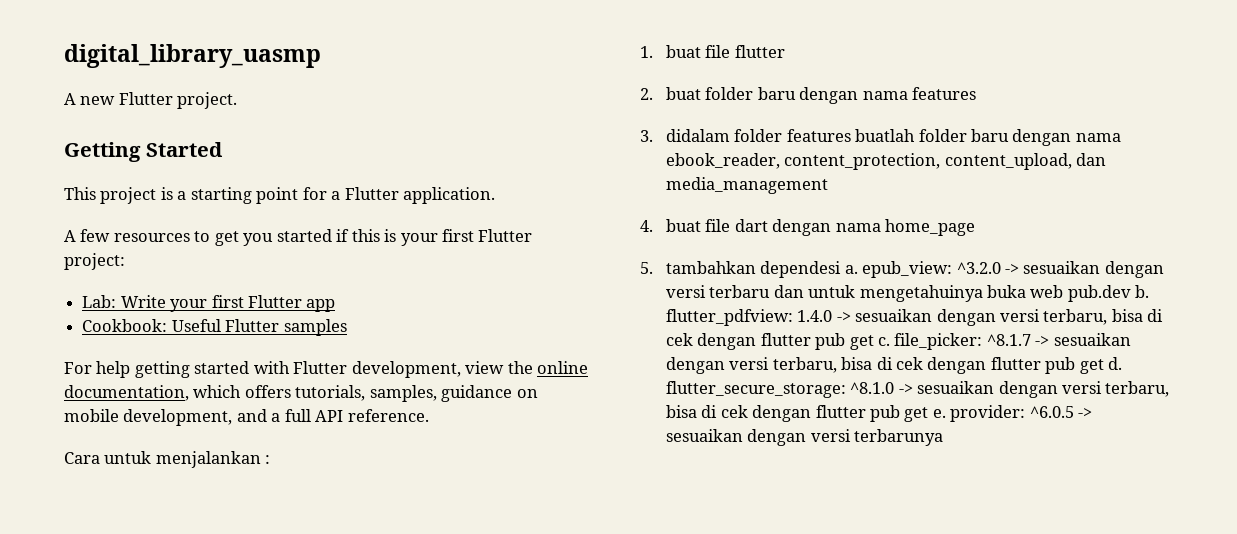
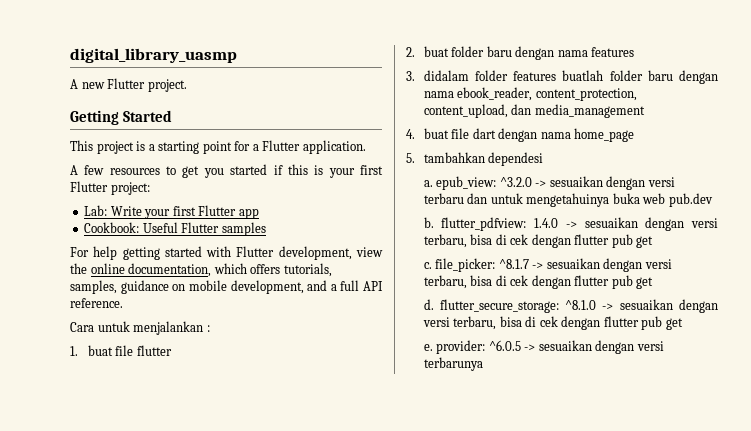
(842, 269) none -> (544, 159) //
(1131, 293) none -> (713, 200) //
(874, 342) none -> (654, 242) //
(1104, 366) none -> (654, 283) //
(929, 414) none -> (683, 324) //

